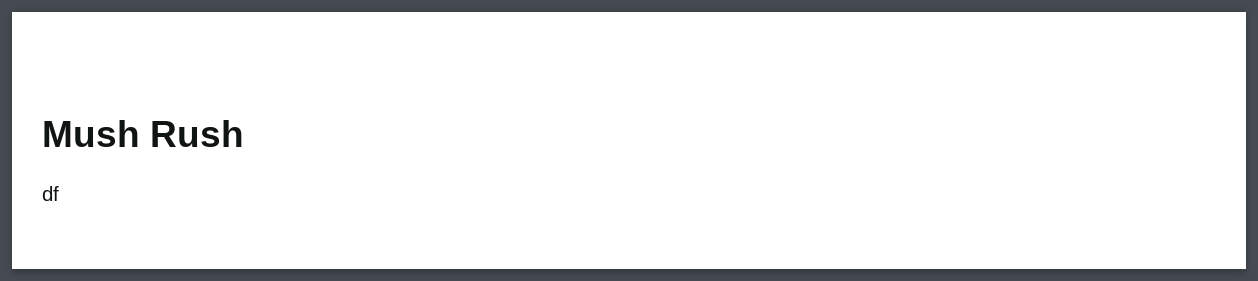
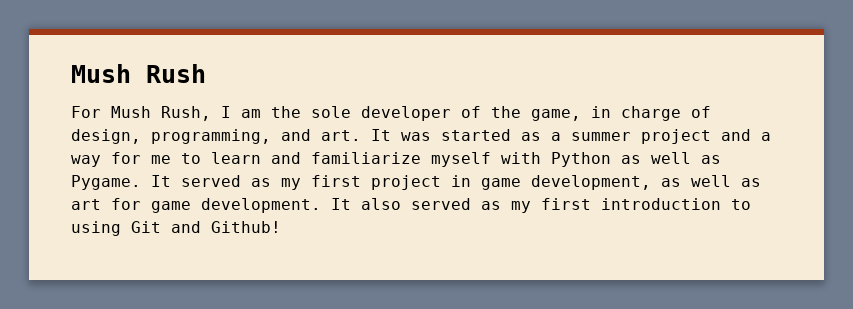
[42,186,59,201] df -> [71,106,711,121] [71,129,771,144] [71,152,721,167] [71,175,761,190] [71,198,751,213] [71,221,281,236] For Mush Rush, I am the sole developer of the game, in charge of design, programming, and art. It was started as a summer project and a way for me to learn and familiarize myself with Python as well as Pygame. It served as my first project in game development, as well as art for game development. It also served as my first introduction to using Git and Github!

